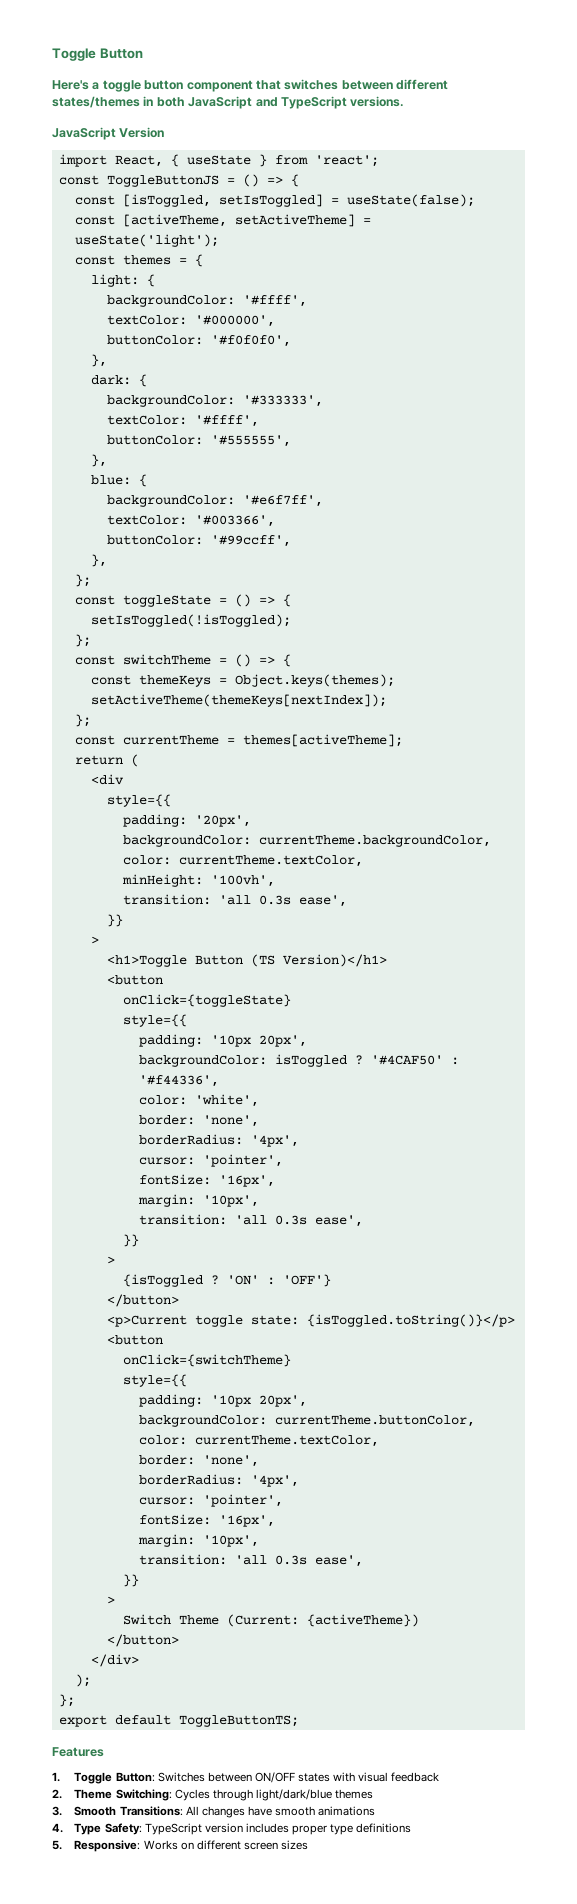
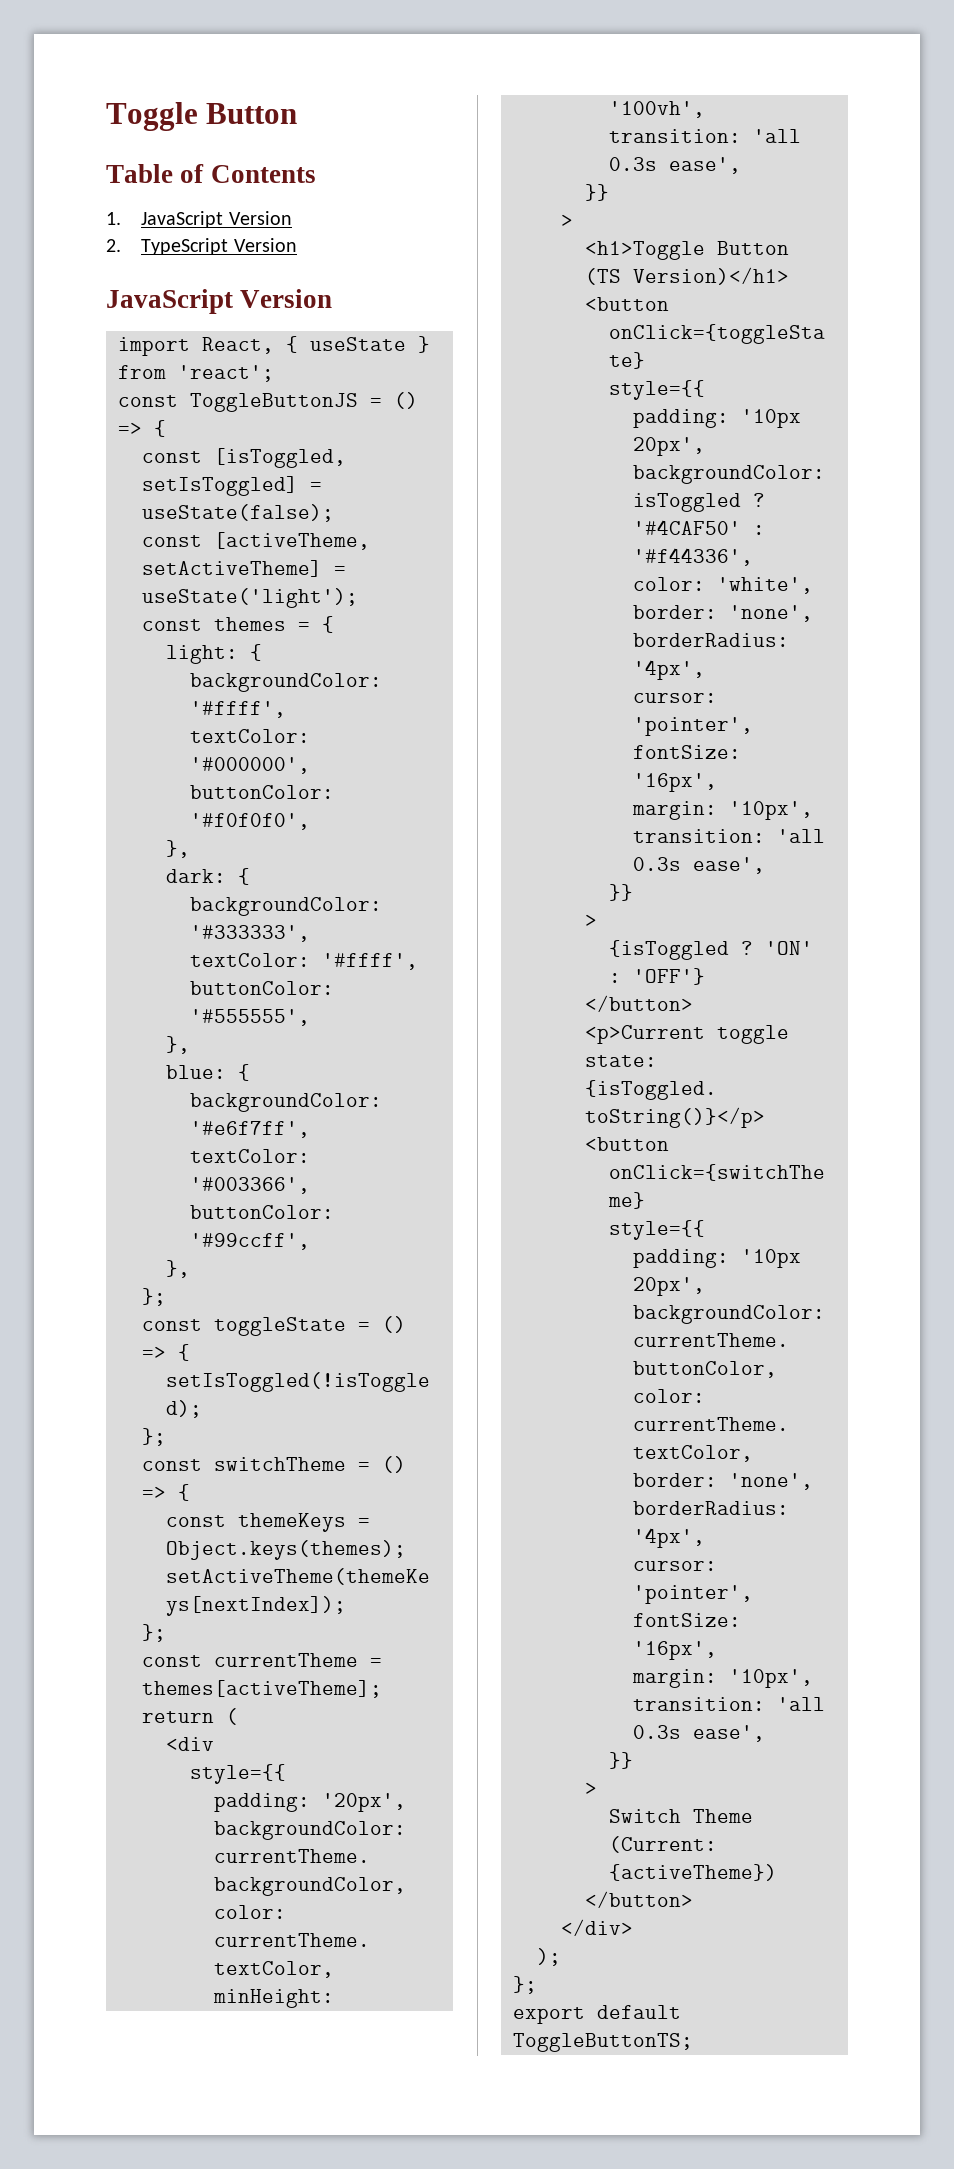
[52,79,448,92] [52,96,405,109] Here's a toggle button component that switches between different states/themes in both JavaScript and TypeScript versions. -> [106,164,316,183] [106,211,292,228] [106,238,297,255] Table of Contents // 1. JavaScript Version // 2. TypeScript Version
[52,1747,104,1757] [52,1772,440,1784] [52,1789,374,1801] [52,1806,376,1818] [52,1823,412,1835] [52,1840,309,1852] // Features // 1. Toggle Button: Switches between ON/OFF states with visual feedback // 2. Theme Switching: Cycles through light/dark/blue themes // 3. Smooth Transitions: All changes have smooth animations // 4. Type Safety: TypeScript version includes proper type definitions // 5. Responsive: Works on different screen sizes -> (693, 2042) none

